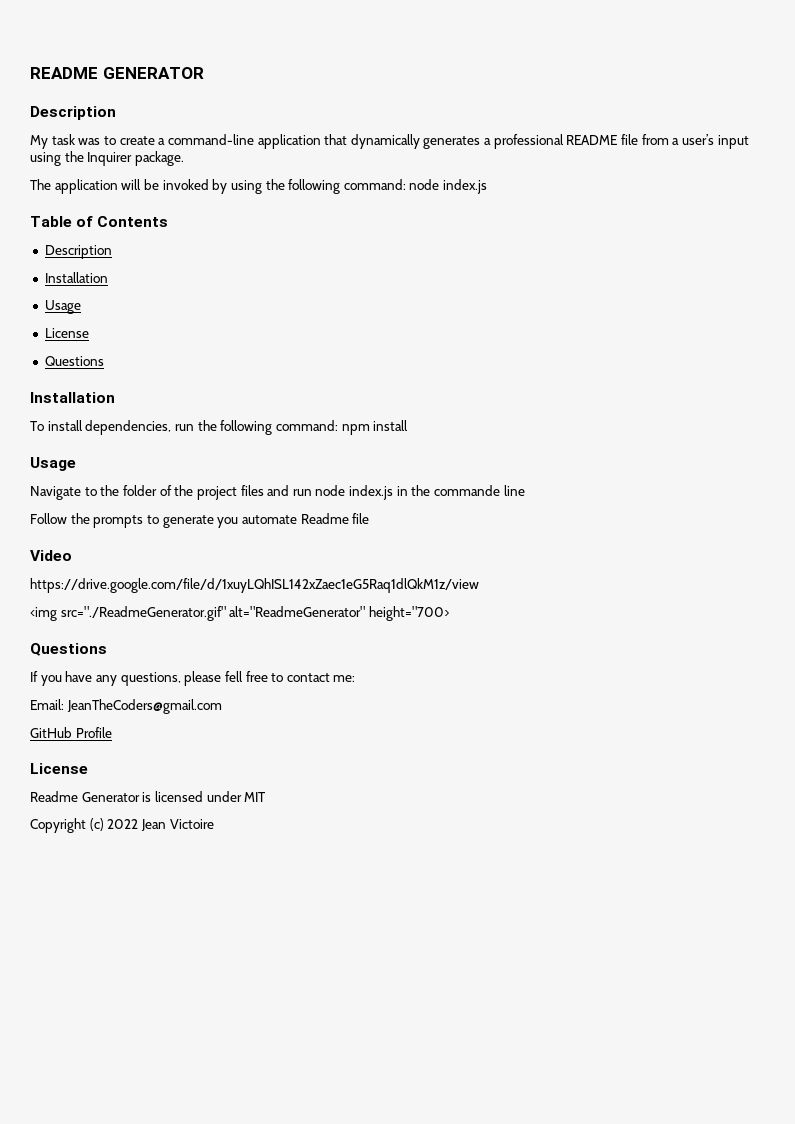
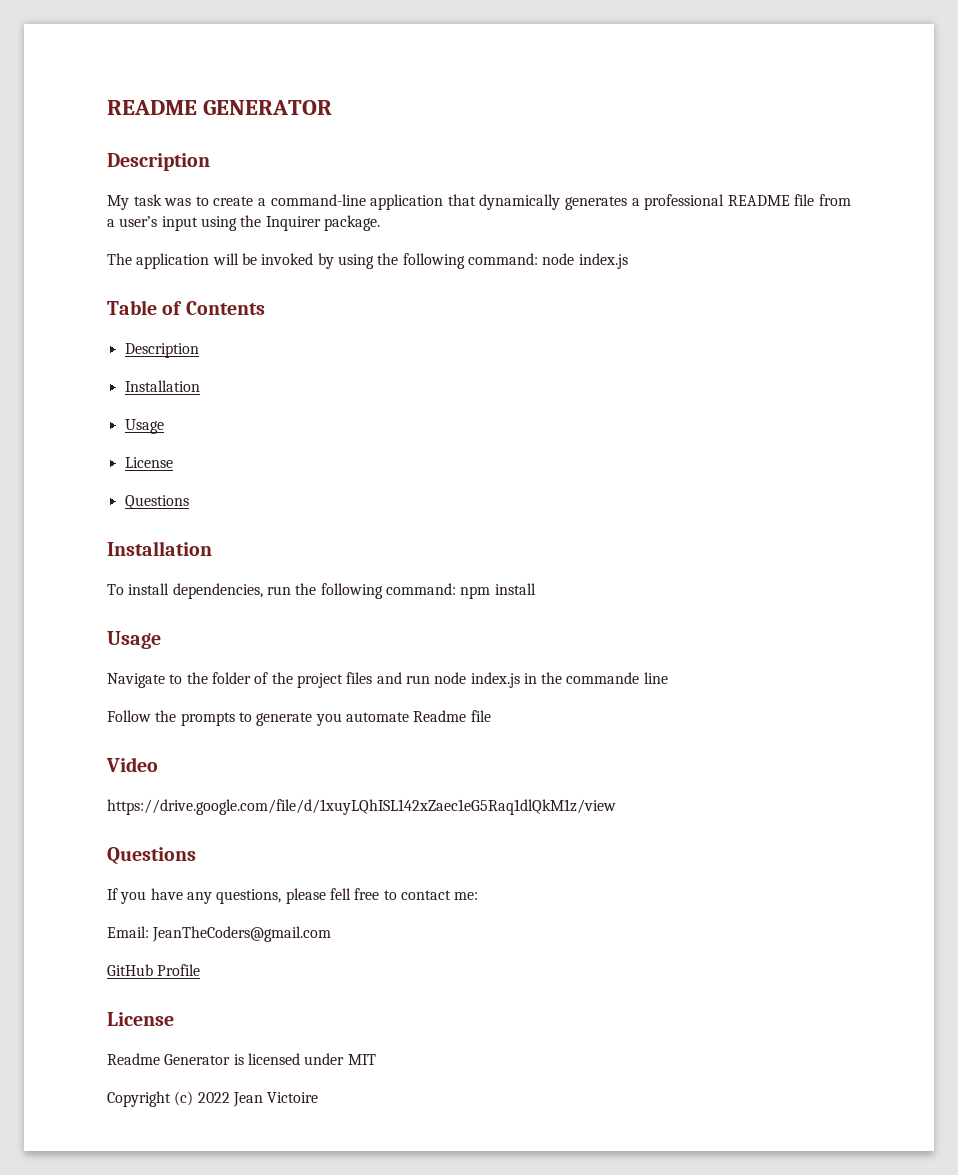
[30,606,449,621] // <img src="./ReadmeGenerator.gif" alt="ReadmeGenerator" height="700> -> (616, 807) none

